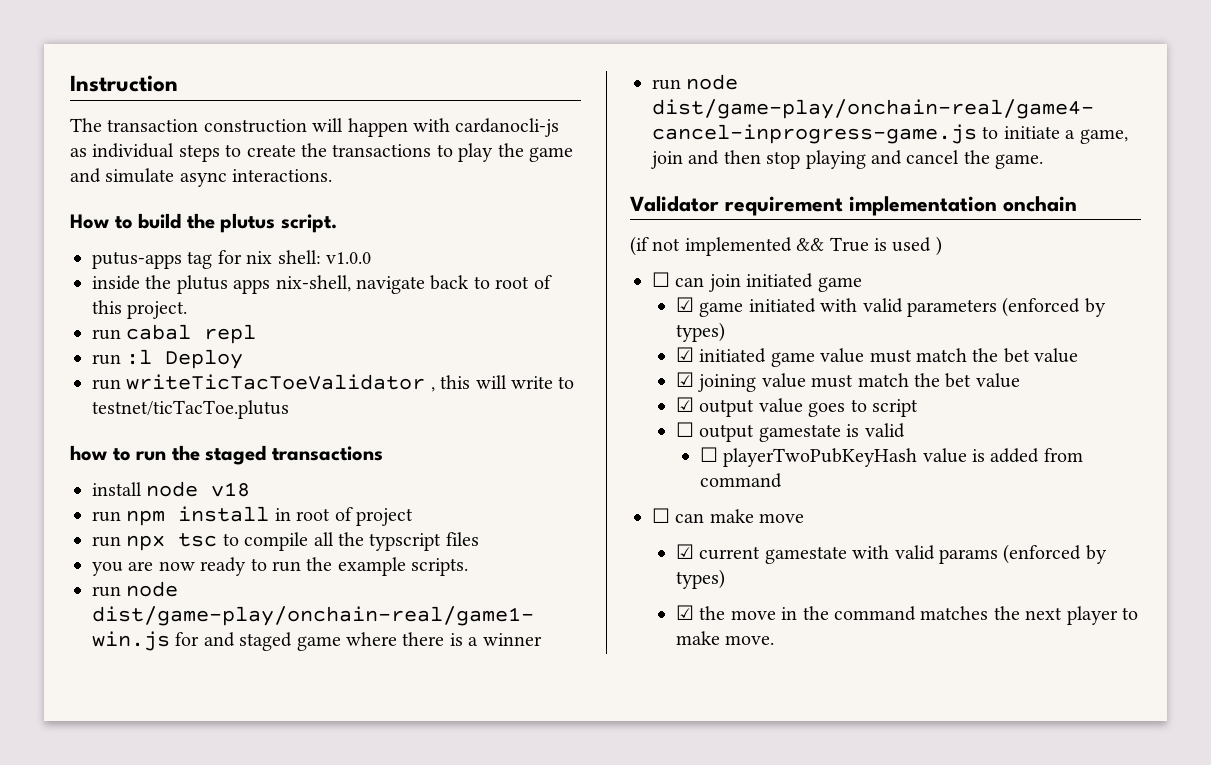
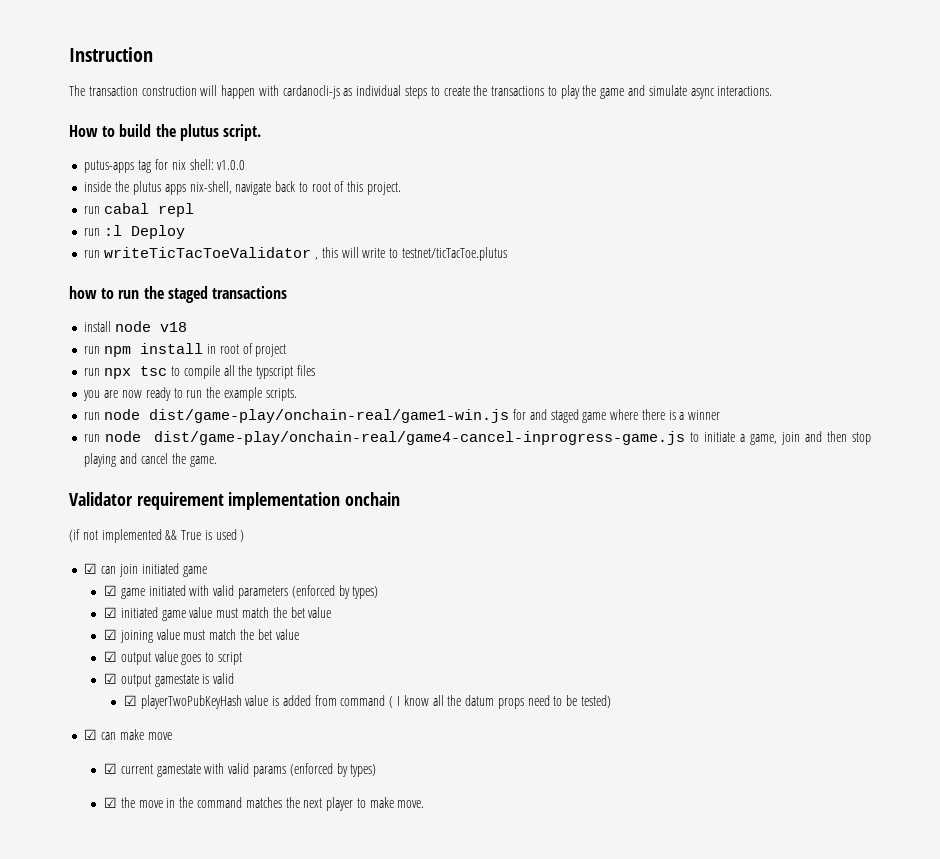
[652,272,670,287] ☐ -> [84,563,98,574] ☑
[675,422,694,437] ☐ -> [104,673,118,684] ☑
[699,447,718,462] ☐ -> [123,695,137,706] ☑
[652,508,670,523] // ☐ -> [389,695,612,709] [84,729,98,740] ( I know all the datum props need to be tested) // ☑

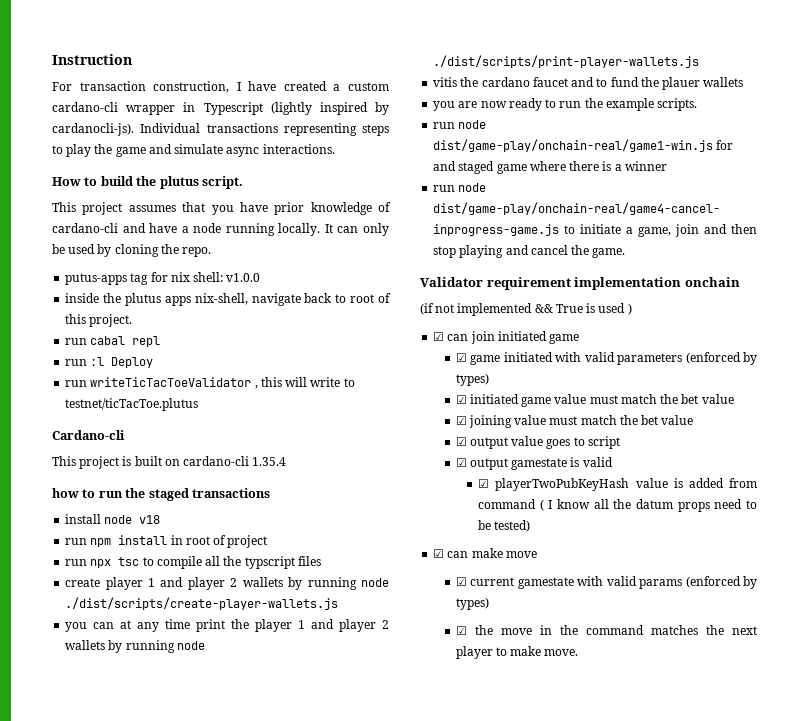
[69,85,545,99] The transaction construction will happen with cardanocli-js as individual steps to create the transactions -> [52,81,389,93] [52,102,389,115] [52,123,389,136] For transaction construction, I have created a custom cardano-cli wrapper in Typescript (lightly inspired by cardanocli-js). Individual transactions representing steps
(261, 132) none -> [52,202,391,215] [52,223,389,236] [52,244,212,257] // This project assumes that you have prior knowledge of cardano-cli and have a node running locally. It can only be used by cloning the repo.
(507, 254) none -> [52,430,125,440] [52,456,287,469] // Cardano-cli // This project is built on cardano-cli 1.35.4
(315, 370) none -> [65,577,389,590] [65,597,339,610] [65,619,389,632] [65,640,205,653] [433,55,700,68] [433,77,744,90] // create player 1 and player 2 wallets by running node ./dist/scripts/create-player-wallets.js // you can at any time print the player 1 and player 2 wallets by running node ./dist/scripts/print-player-wallets.js // vitis the cardano faucet and to fund the plauer wallets

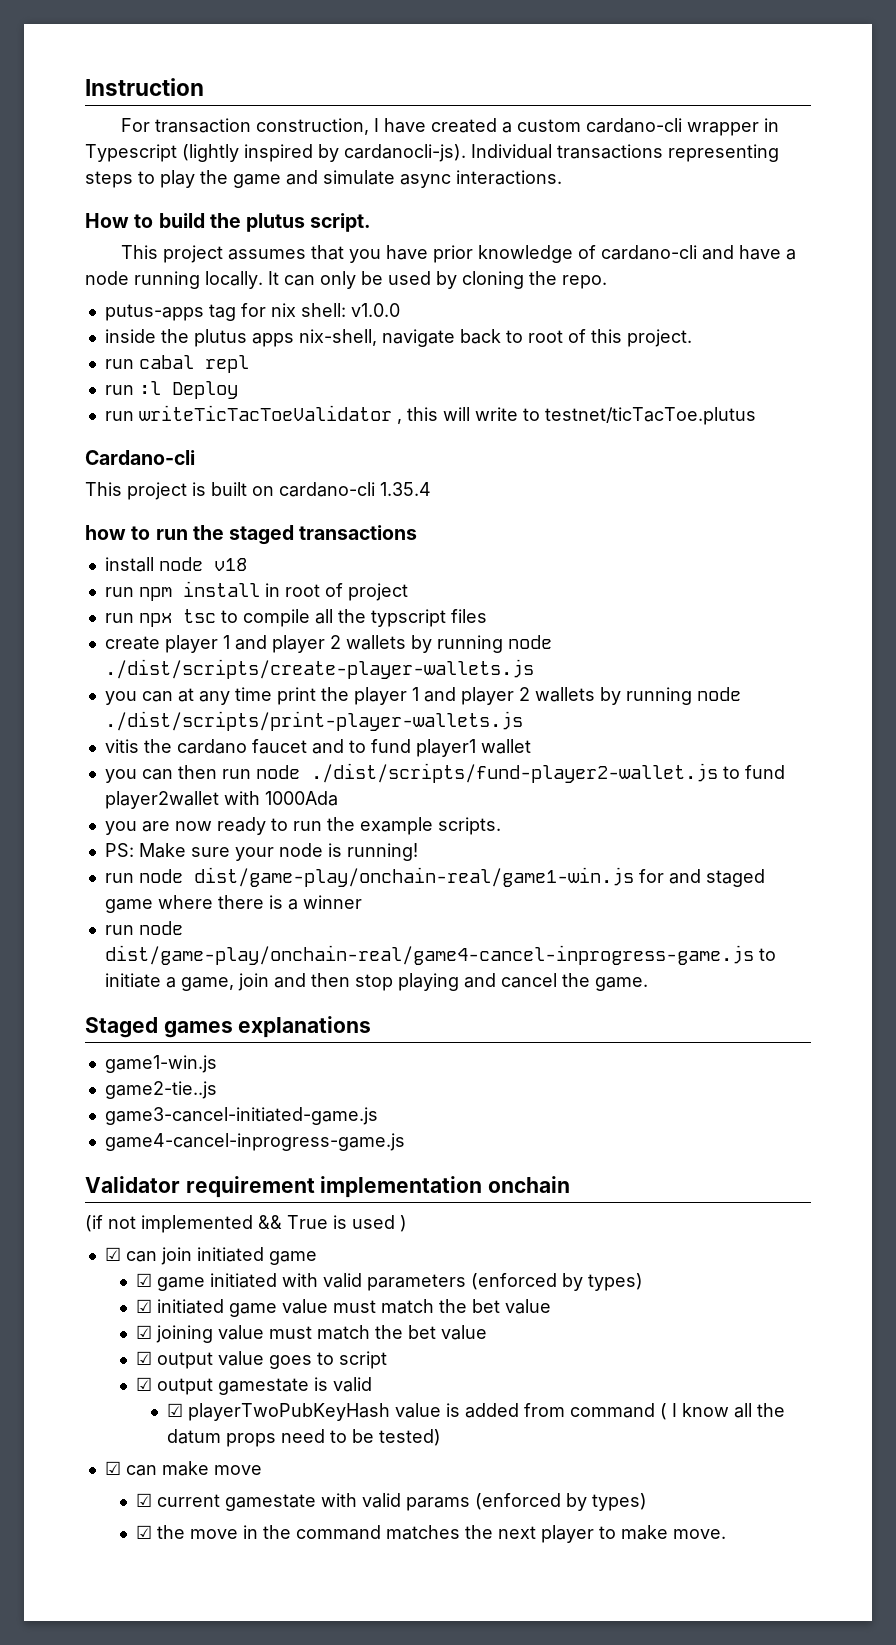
[640,77,744,90] the plauer wallets -> [415,739,531,757] [104,763,785,783] [104,791,338,809] player1 wallet // you can then run node ./dist/scripts/fund-player2-wallet.js to fund player2wallet with 1000Ada
(698, 104) none -> [104,843,418,861] // PS: Make sure your node is running!
(626, 253) none -> [85,1016,372,1038] [104,1055,217,1073] [104,1081,217,1099] [104,1107,378,1125] [104,1133,405,1151] // Staged games explanations // game1-win.js // game2-tie..js // game3-cancel-initiated-game.js // game4-cancel-inprogress-game.js

